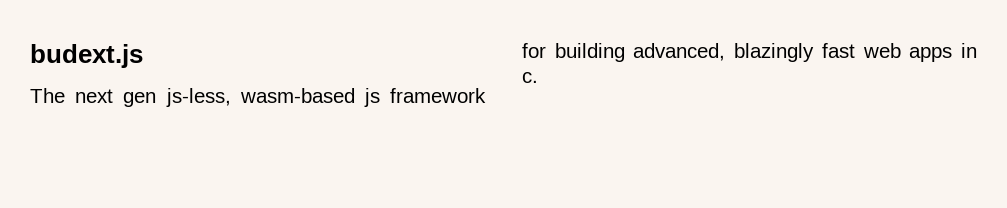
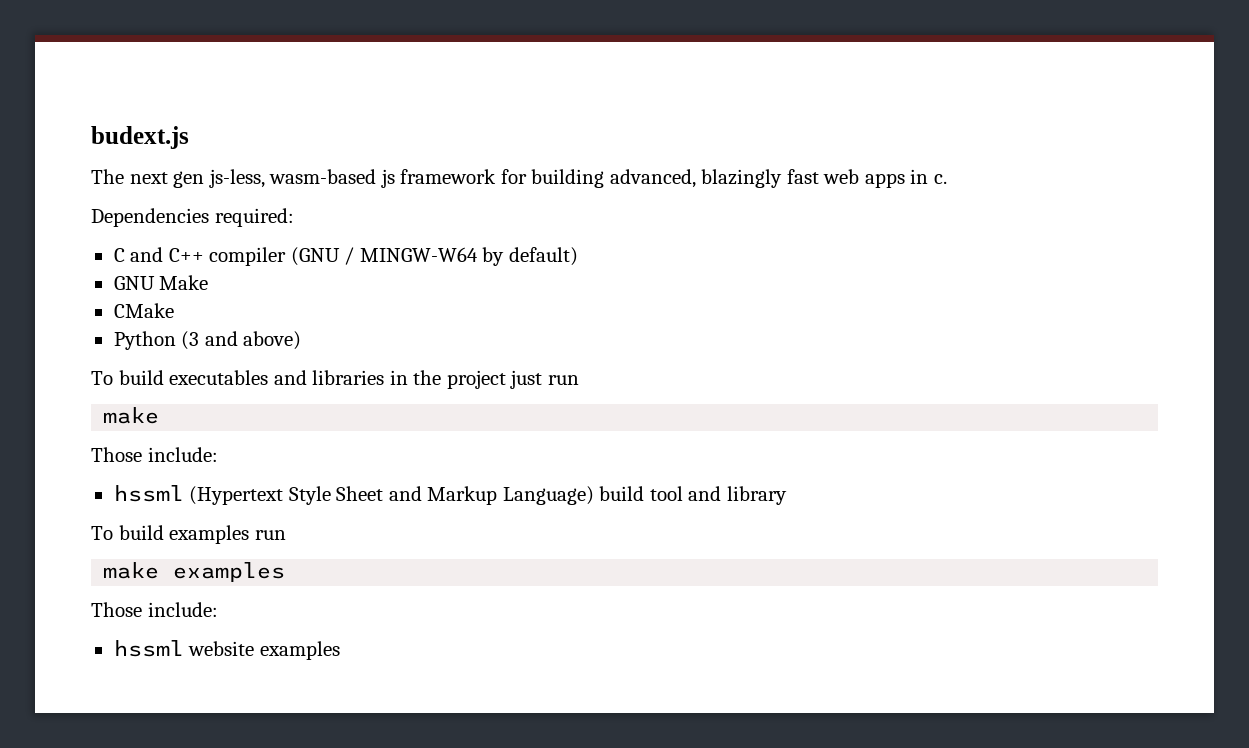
(538, 77) none -> [91,208,294,227] [113,247,578,266] [113,275,209,290] [113,303,174,318] [113,331,302,350] [91,370,579,389] [103,407,160,424] [91,447,218,462] [113,485,787,505] [91,525,286,544] [103,562,286,582] [91,602,218,617] [113,640,340,660] // Dependencies required: // C and C++ compiler (GNU / MINGW-W64 by default) // GNU Make // CMake // Python (3 and above) // To build executables and libraries in the project just run // make // Those include: // hssml (Hypertext Style Sheet and Markup Language) build tool and library // To build examples run // make examples // Those include: // hssml website examples

